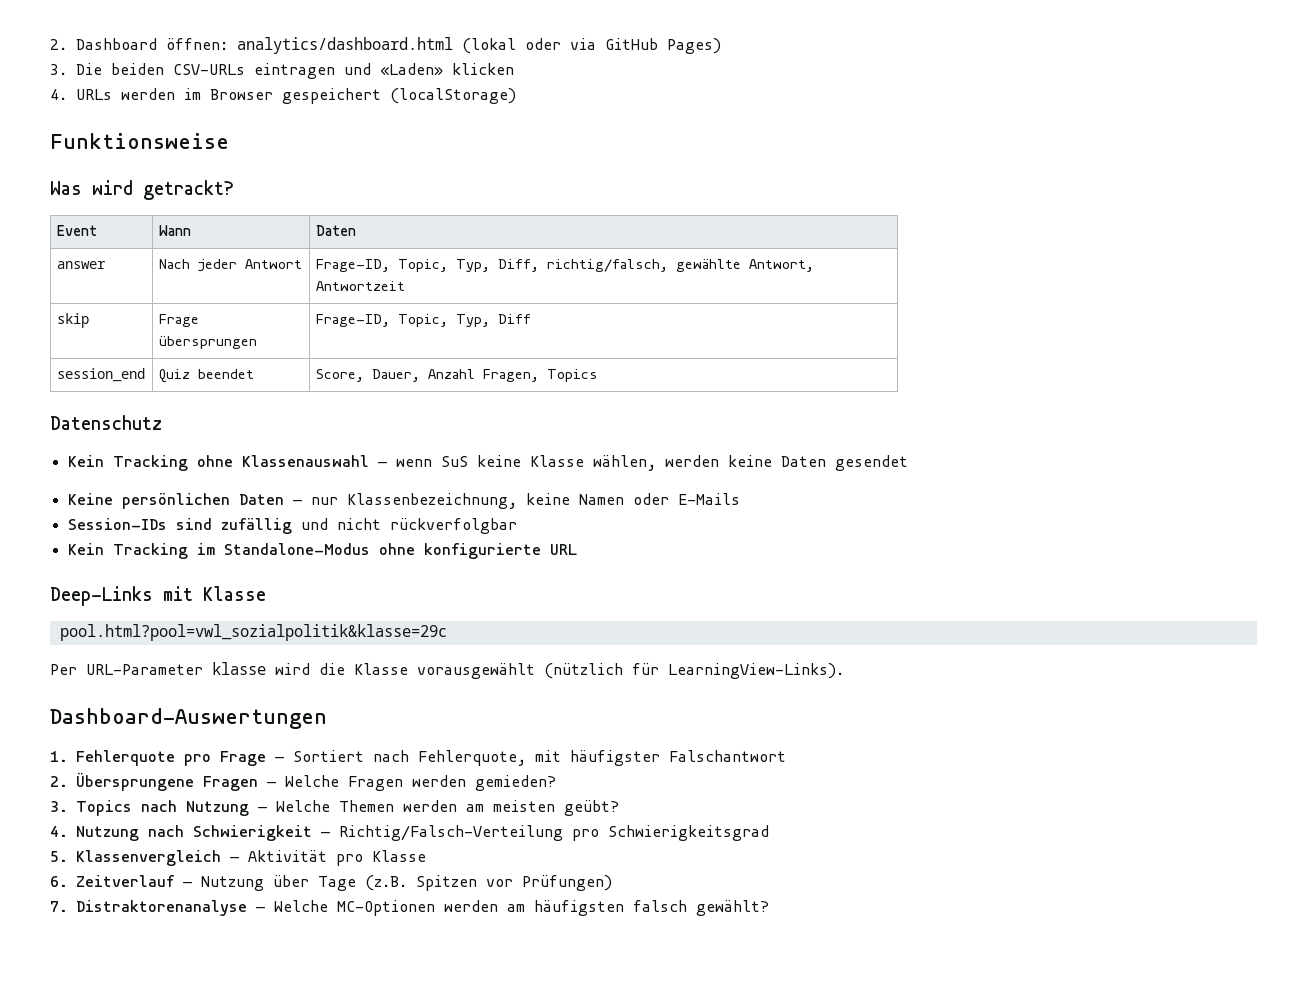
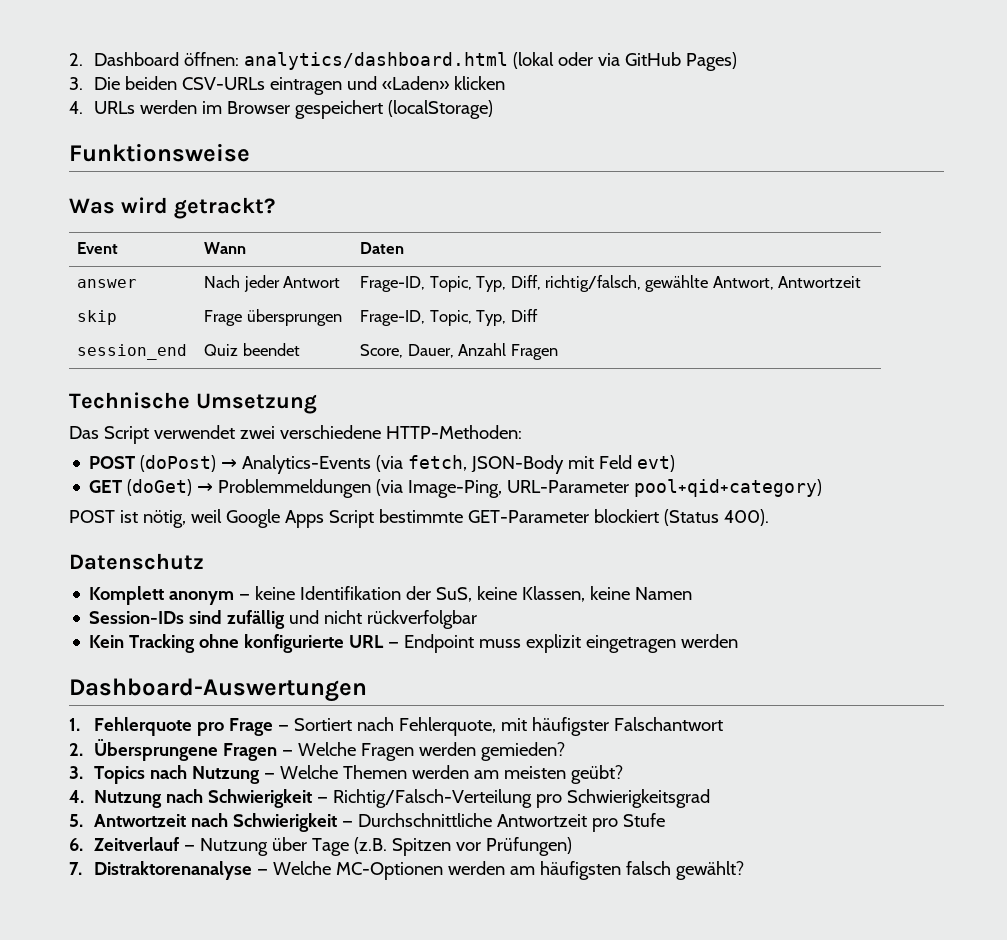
[482,369,598,382] [50,415,162,430] [67,455,908,471] [67,493,517,509] Fragen, Topics // Datenschutz // Kein Tracking ohne Klassenauswahl — wenn SuS keine Klasse wählen, werden keine Daten gesendet // Keine persönlichen Daten — nur Klassenbezeichnung, -> [510,344,558,360] [69,392,317,414] [69,425,522,444] [89,455,676,474] [89,479,823,498] [69,509,769,528] [69,553,204,570] [89,586,586,605] Fragen // Technische Umsetzung // Das Script verwendet zwei verschiedene HTTP-Methoden: // POST (doPost) → Analytics-Events (via fetch, JSON-Body mit Feld evt) // GET (doGet) → Problemmeldungen (via Image-Ping, URL-Parameter pool+qid+category) // POST ist nötig, weil Google Apps Script bestimmte GET-Parameter blockiert (Status 400). // Datenschutz // Komplett anonym — keine Identifikation der SuS, keine Klassen,
[632,493,740,505] oder E-Mails -> (693, 593) none
[196,543,370,555] im Standalone-Modus -> (196, 643) none
[50,586,266,606] [59,624,447,641] [50,662,844,679] // Deep-Links mit Klasse // pool.html?pool=vwl_sozialpolitik&klasse=29c // Per URL-Parameter klasse wird die Klasse vorausgewählt (nützlich für LearningView-Links). -> [388,634,739,653] — Endpoint muss explizit eingetragen werden
[76,850,427,866] Klassenvergleich — Aktivität pro Klasse -> [94,813,665,832] Antwortzeit nach Schwierigkeit — Durchschnittliche Antwortzeit pro Stufe

